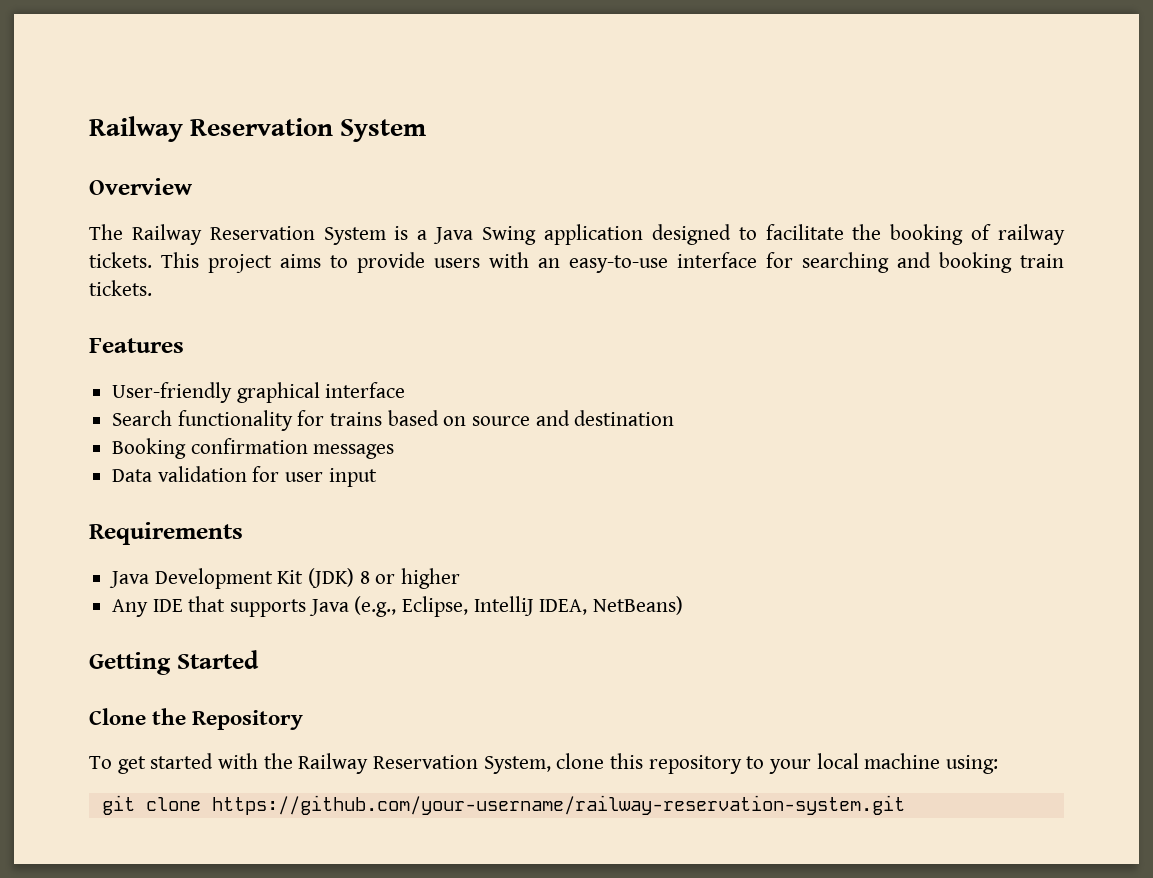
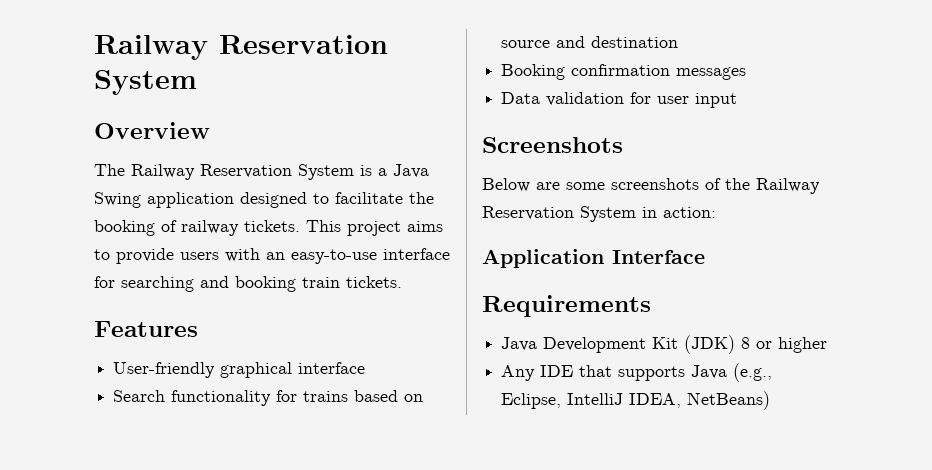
(377, 477) none -> [482,137,623,153] [482,178,820,194] [482,206,716,222] [482,249,705,268] // Screenshots // Below are some screenshots of the Railway Reservation System in action: // Application Interface
[89,650,259,675] [89,708,304,730] [89,753,999,774] [101,795,905,815] // Getting Started // Clone the Repository // To get started with the Railway Reservation System, clone this repository to your local machine using: // git clone https://github.com/your-username/railway-reservation-system.git -> (771, 400) none

